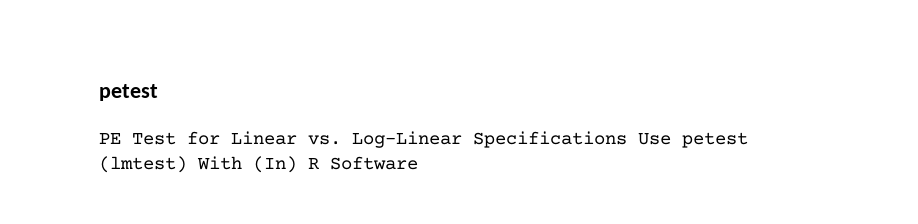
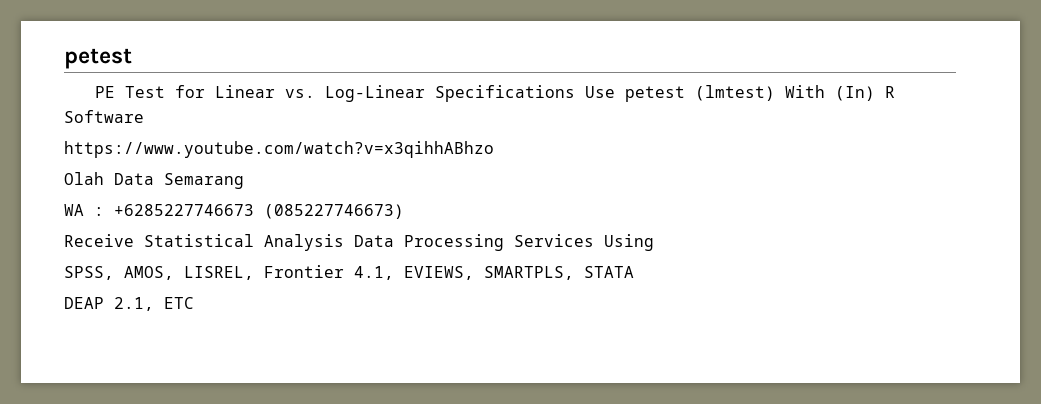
(418, 163) none -> [64,141,494,158] [64,172,244,189] [64,204,404,219] [64,234,654,251] [64,265,634,280] [64,297,194,311] // https://www.youtube.com/watch?v=x3qihhABhzo // Olah Data Semarang // WA : +6285227746673 (085227746673) // Receive Statistical Analysis Data Processing Services Using // SPSS, AMOS, LISREL, Frontier 4.1, EVIEWS, SMARTPLS, STATA // DEAP 2.1, ETC

